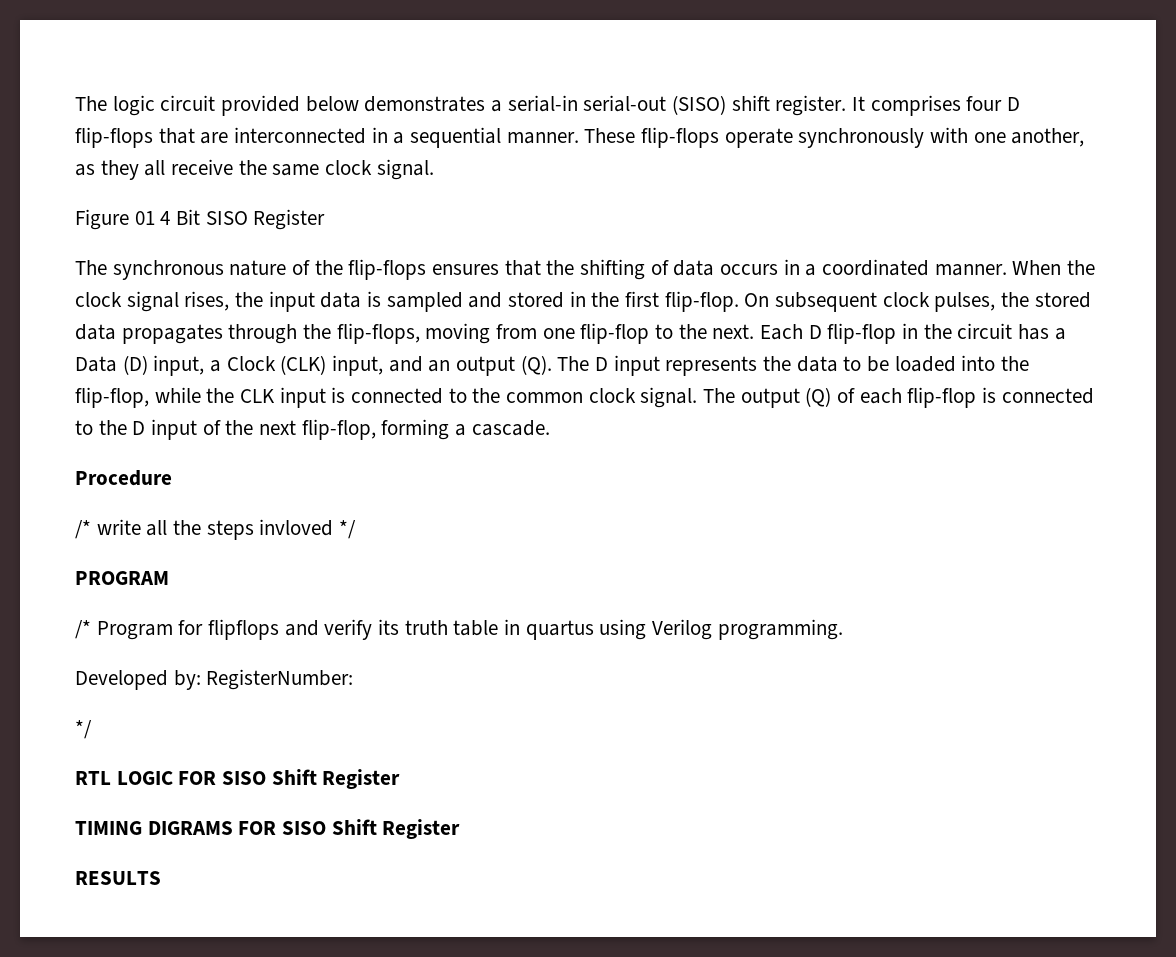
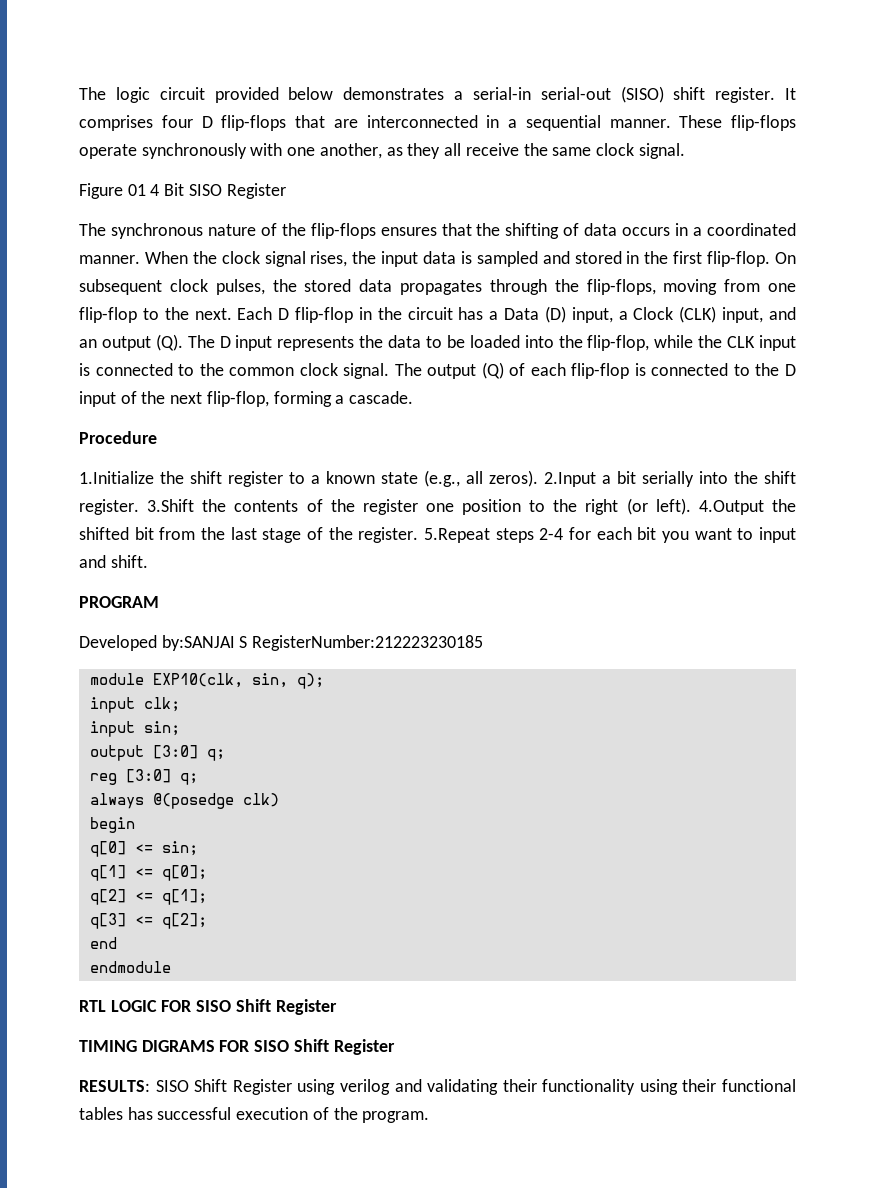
[75,519,357,540] [75,571,169,585] [75,619,843,640] [75,669,354,690] [75,720,92,739] /* write all the steps invloved */ // PROGRAM // /* Program for flipflops and verify its truth table in quartus using Verilog programming. // Developed by: RegisterNumber: // */ -> [79,470,796,487] [79,498,796,515] [79,527,796,543] [79,555,148,568] [79,596,159,608] [79,635,484,651] [89,673,324,689] [89,697,180,713] [89,721,180,737] [89,745,225,761] [89,769,198,785] [89,793,279,809] [89,817,135,833] [89,841,198,857] [89,865,207,881] [89,889,207,905] [89,913,207,929] [89,937,117,949] [89,961,171,973] 1.Initialize the shift register to a known state (e.g., all zeros). 2.Input a bit serially into the shift register. 3.Shift the contents of the register one position to the right (or left). 4.Output the shifted bit from the last stage of the register. 5.Repeat steps 2-4 for each bit you want to input and shift. // PROGRAM // Developed by:SANJAI S RegisterNumber:212223230185 // module EXP10(clk, sin, q); // input clk; // input sin; // output [3:0] q; // reg [3:0] q; // always @(posedge clk) // begin // q[0] <= sin; // q[1] <= q[0]; // q[2] <= q[1]; // q[3] <= q[2]; // end // endmodule
[75,871,161,885] RESULTS -> [79,1079,797,1095] [79,1107,430,1123] RESULTS: SISO Shift Register using verilog and validating their functionality using their functional tables has successful execution of the program.

